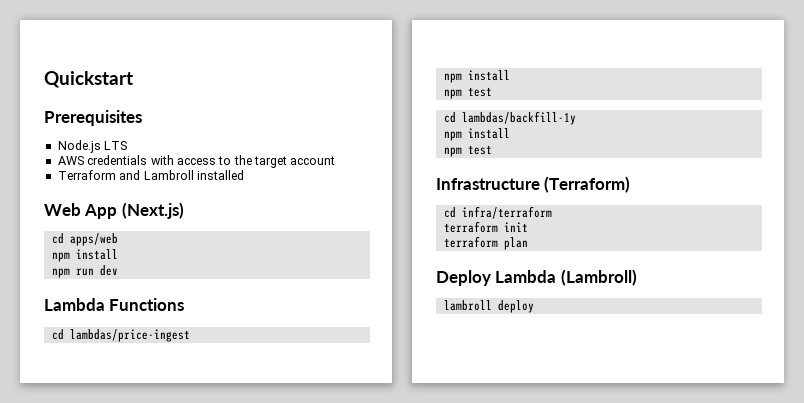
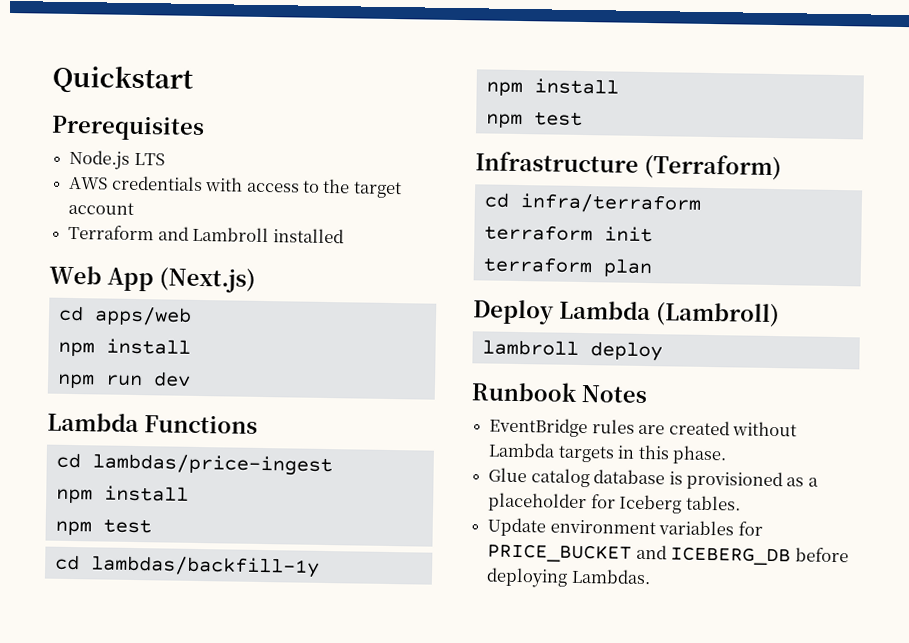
(534, 306) none -> [471,381,648,404] [489,417,797,438] [488,442,727,465] [488,467,819,491] [488,492,741,514] [487,517,763,537] [487,543,849,566] [486,567,651,588] // Runbook Notes // EventBridge rules are created without Lambda targets in this phase. // Glue catalog database is provisioned as a placeholder for Iceberg tables. // Update environment variables for PRICE_BUCKET and ICEBERG_DB before deploying Lambdas.

